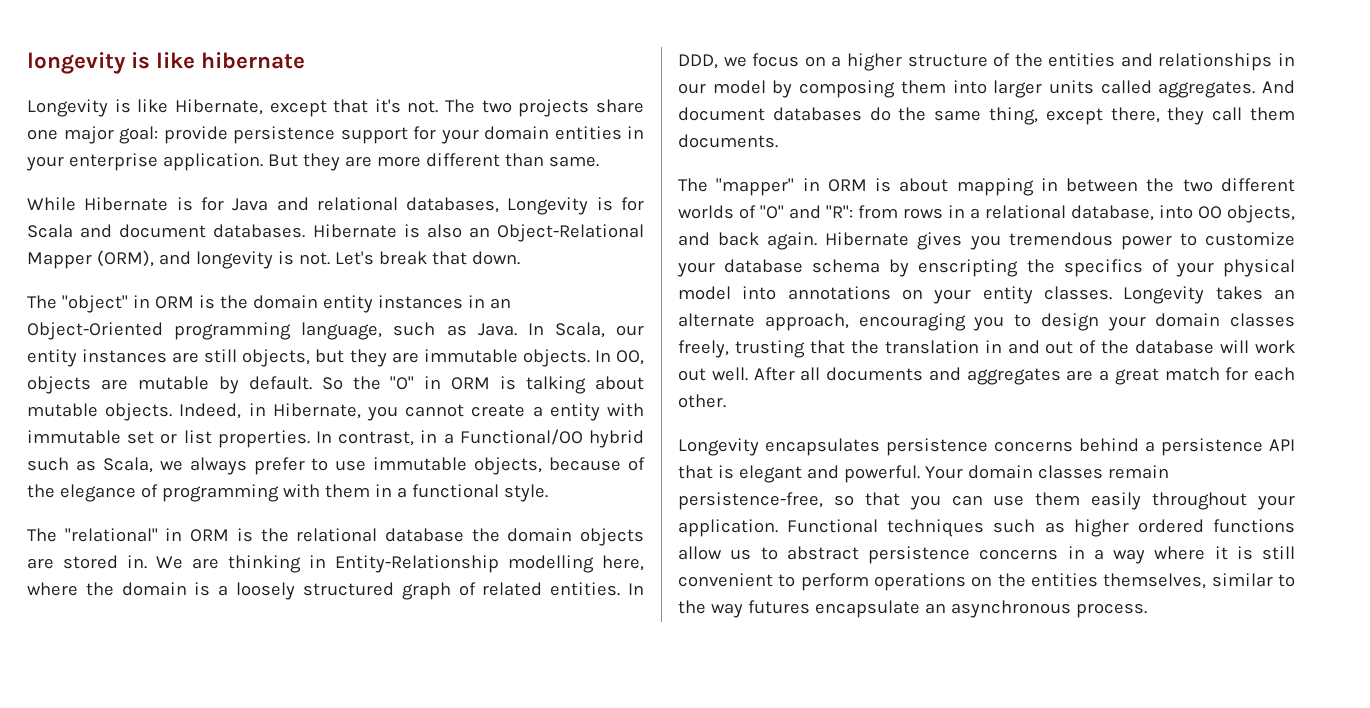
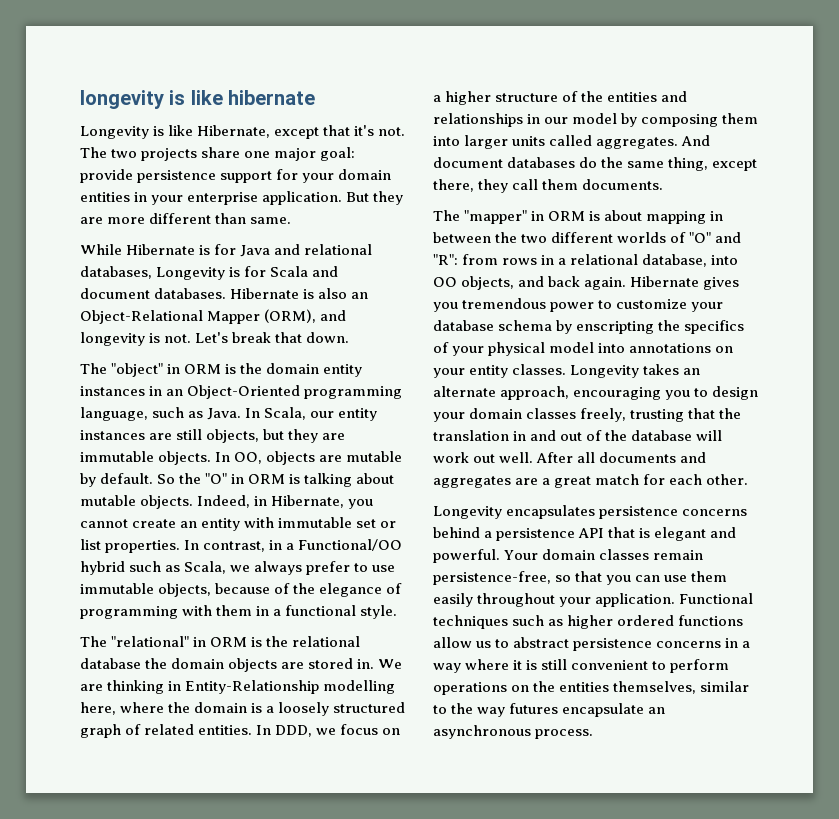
[532,406,543,417] a -> [180,521,198,528] an

